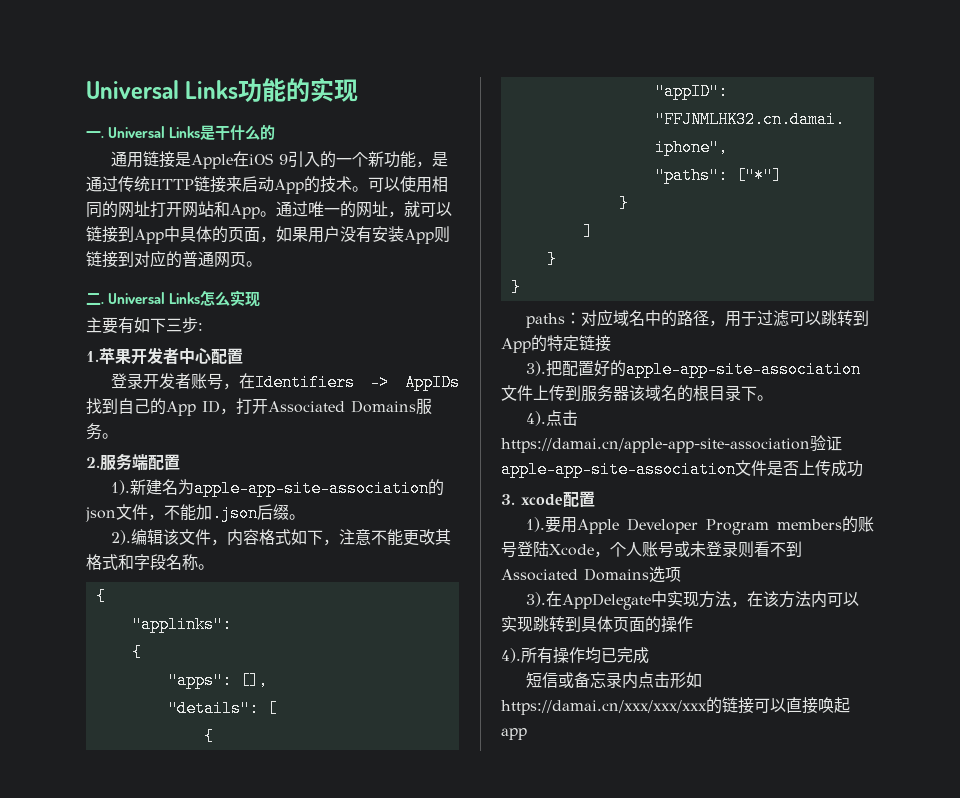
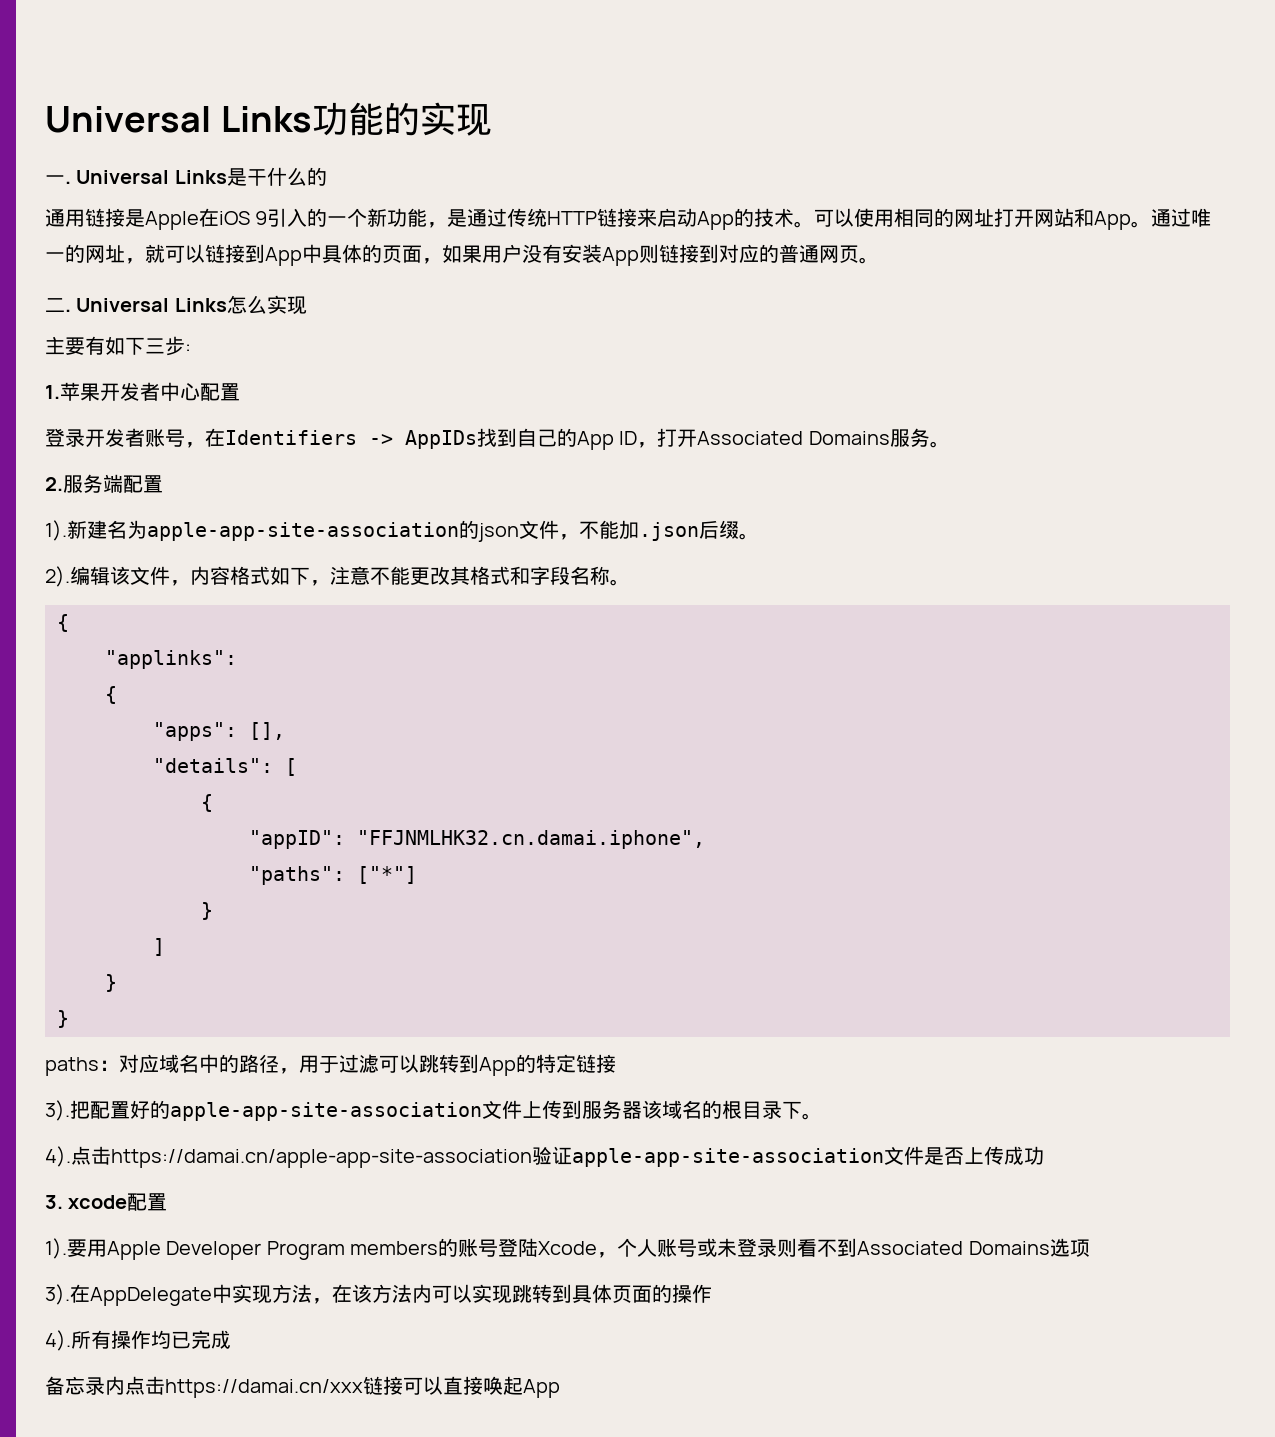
[525,672,574,688] 短信或 -> (231, 1339) none
[669,672,702,688] [501,697,722,715] 形如https://damai.cn/xxx/xxx/xxx的 -> [165,1379,363,1398] https://damai.cn/xxx
[501,728,527,740] app -> [523,1379,560,1398] App

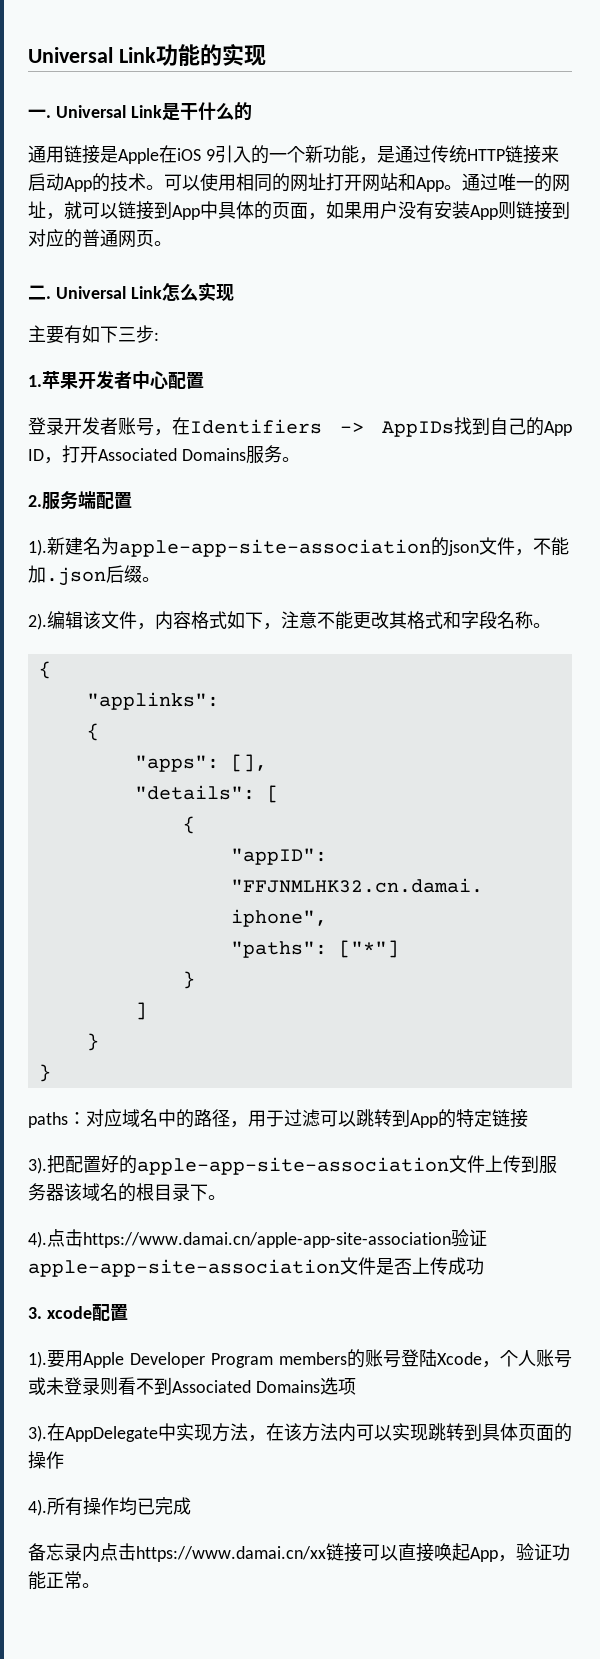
[45,106,312,133] Universal Links -> [28,47,156,63] Universal Link
[174,170,227,184] Links -> [130,105,162,118] Link
[174,298,227,312] Links -> [130,286,162,299] Link
[111,1149,532,1168] https://damai.cn/apple-app-site-association -> [83,1232,451,1248] https://www.damai.cn/apple-app-site-association
[165,1379,363,1398] https://damai.cn/xxx -> [136,1546,326,1562] https://www.damai.cn/xx
(560, 1388) none -> [498,1543,570,1562] [28,1571,100,1590] ，验证功能正常。

